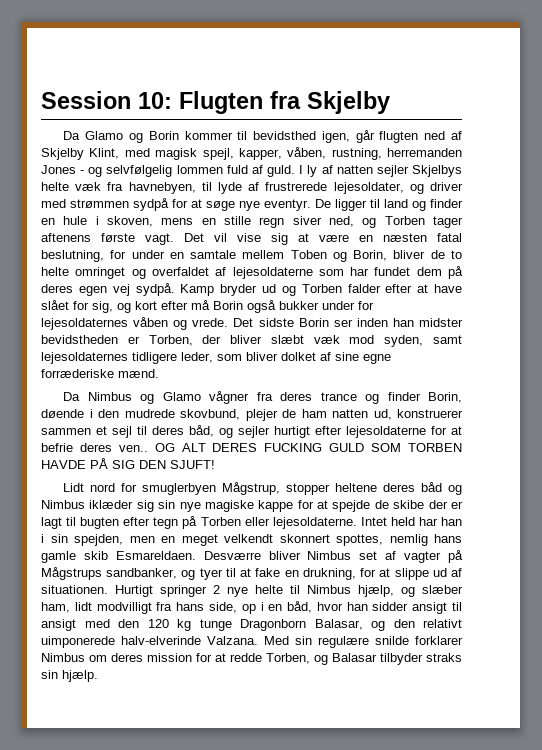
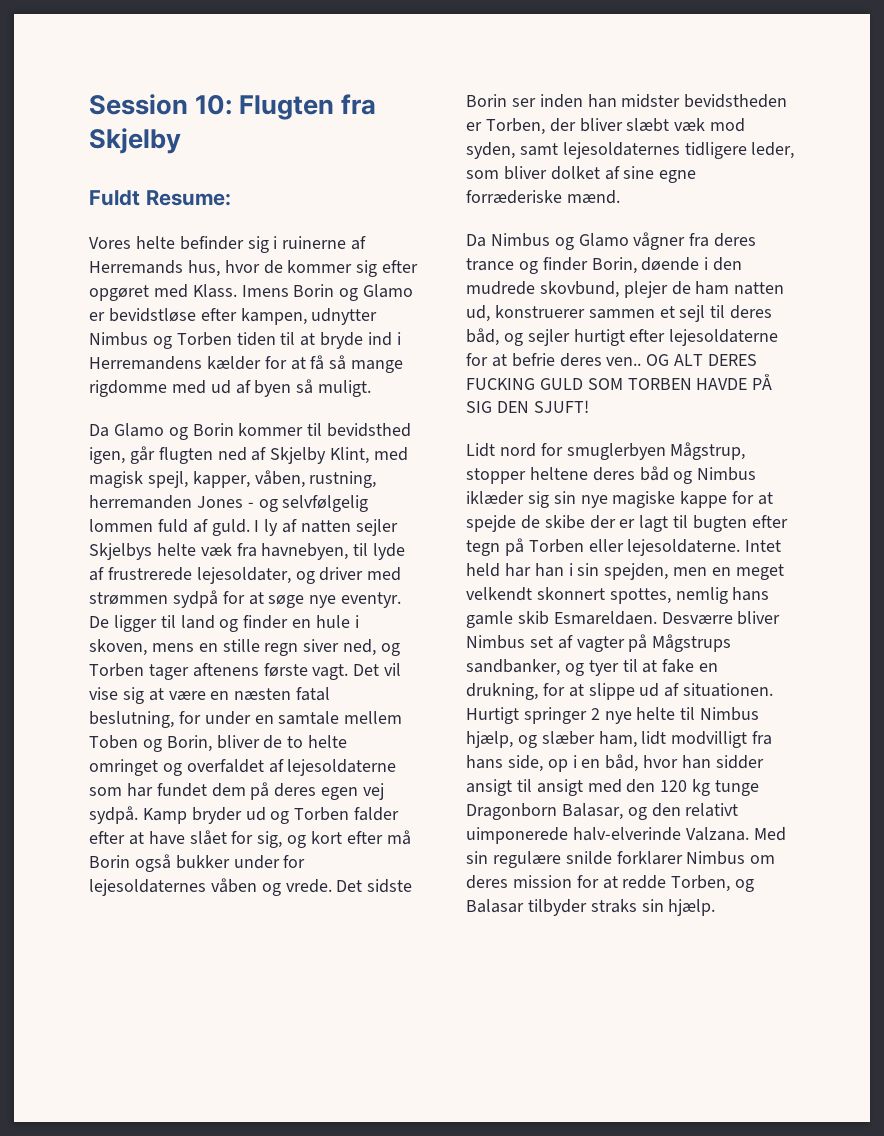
(390, 102) none -> [89,190,231,206] [89,236,367,253] [89,260,419,277] [89,284,414,301] [89,308,378,325] [89,332,401,349] [89,355,404,373] [89,379,372,397] // Fuldt Resume: // Vores helte befinder sig i ruinerne af Herremands hus, hvor de kommer sig efter opgøret med Klass. Imens Borin og Glamo er bevidstløse efter kampen, udnytter Nimbus og Torben tiden til at bryde ind i Herremandens kælder for at få så mange rigdomme med ud af byen så muligt.

